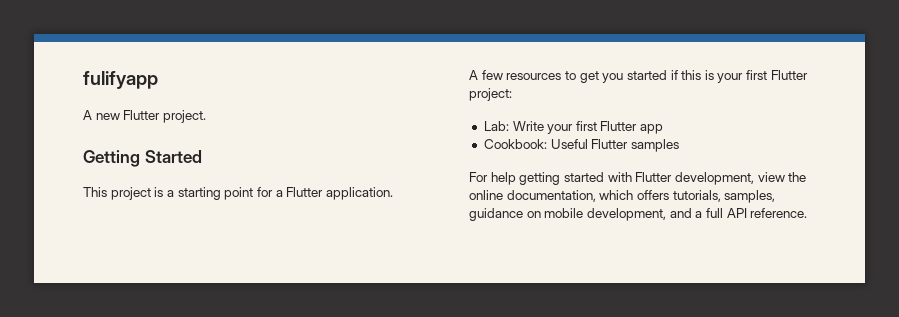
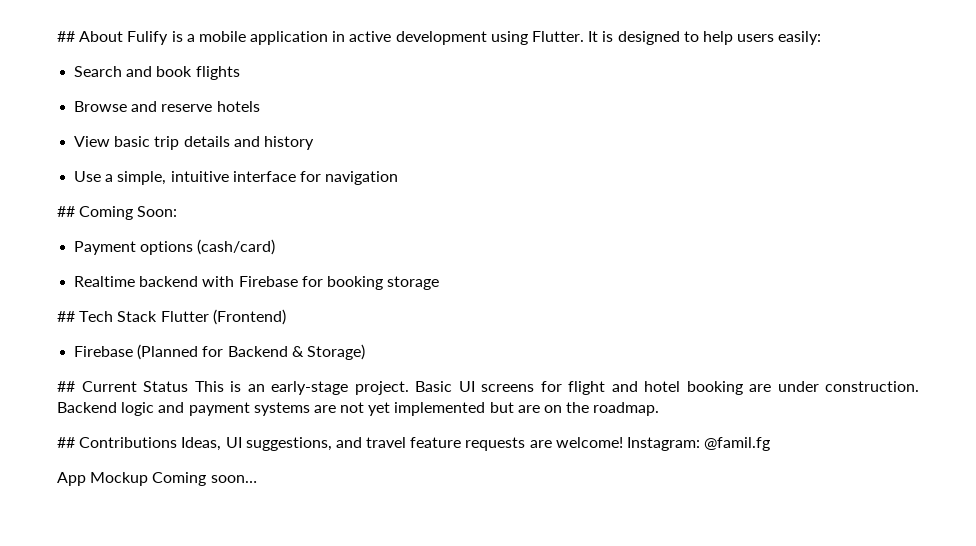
[83,71,158,89] [83,110,206,123] [83,150,202,167] [83,187,393,200] [469,70,808,83] [469,88,512,101] [483,121,664,134] [483,139,679,152] [469,172,807,185] [469,190,776,203] [469,208,808,221] fulifyapp // A new Flutter project. // Getting Started // This project is a starting point for a Flutter application. // A few resources to get you started if this is your first Flutter project: // Lab: Write your first Flutter app // Cookbook: Useful Flutter samples // For help getting started with Flutter development, view the online documentation, which offers tutorials, samples, guidance on mobile development, and a full API reference. -> [57,31,822,45] [74,66,240,80] [74,101,260,112] [74,136,314,150] [74,171,399,185] [57,206,178,220] [74,239,276,255] [74,276,440,290] [57,309,286,325] [74,344,365,360] [57,381,919,395] [57,402,660,416] [57,437,771,451] [57,472,257,486] ## About Fulify is a mobile application in active development using Flutter. It is designed to help users easily: // Search and book flights // Browse and reserve hotels // View basic trip details and history // Use a simple, intuitive interface for navigation // ## Coming Soon: // Payment options (cash/card) // Realtime backend with Firebase for booking storage // ## Tech Stack Flutter (Frontend) // Firebase (Planned for Backend & Storage) // ## Current Status This is an early-stage project. Basic UI screens for flight and hotel booking are under construction. Backend logic and payment systems are not yet implemented but are on the roadmap. // ## Contributions Ideas, UI suggestions, and travel feature requests are welcome! Instagram: @famil.fg // App Mockup Coming soon…

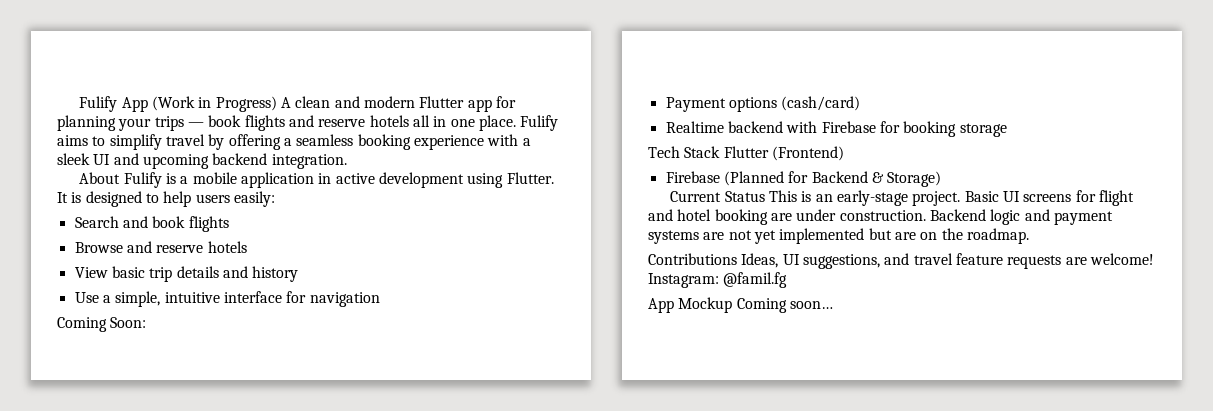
[57,31,75,42] ## -> [79,96,516,112] [57,115,559,131] [57,134,531,150] [57,153,347,169] Fulify App (Work in Progress) A clean and modern Flutter app for planning your trips — book flights and reserve hotels all in one place. Fulify aims to simplify travel by offering a seamless booking experience with a sleek UI and upcoming backend integration. //
[57,206,75,217] ## -> (380, 299) none
[57,311,75,322] ## -> (1007, 130) none
[57,381,75,392] ## -> (942, 179) none
[57,437,75,448] ## -> (1029, 236) none

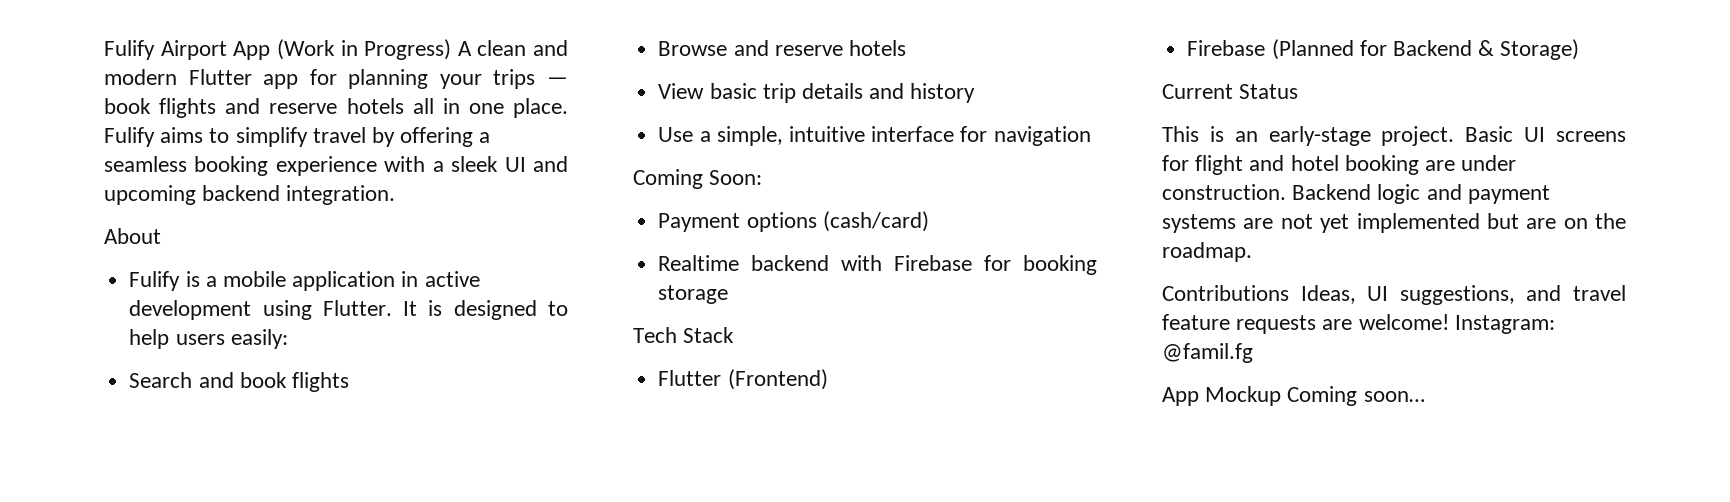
[79,96,118,112] Fulify -> [104,40,227,60] Fulify Airport
(121, 178) none -> (161, 236) //
(721, 152) none -> (735, 335) //
(765, 196) none -> (1299, 91) //

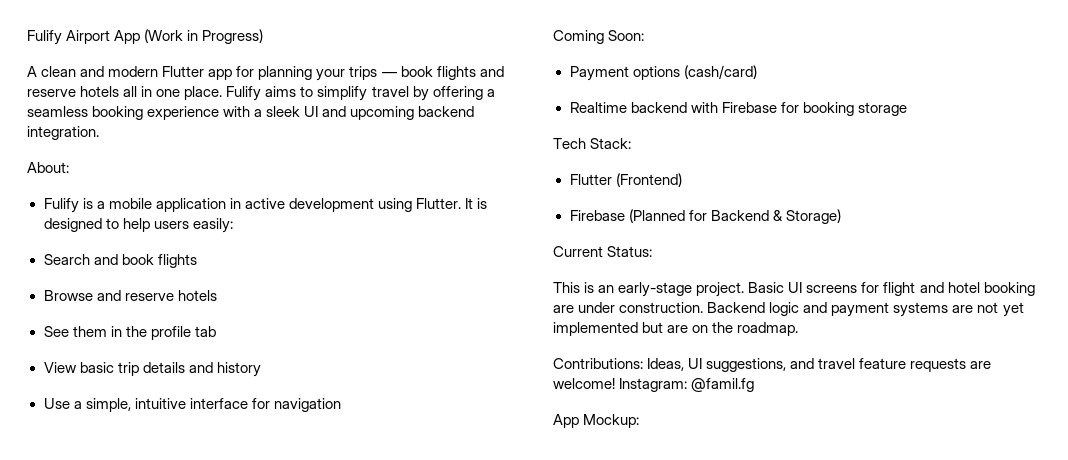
(452, 49) none -> (264, 36) //
[104,228,161,244] About -> [27,162,69,173] About:
(906, 48) none -> [43,326,216,340] // See them in the profile tab
[683,327,735,343] Stack -> [590,138,632,149] Stack:
[1239,84,1299,99] Status -> [607,246,653,257] Status:
[1162,285,1289,301] Contributions -> [553,358,643,369] Contributions:
[1205,386,1425,406] Mockup Coming soon… -> [583,414,640,428] Mockup:

